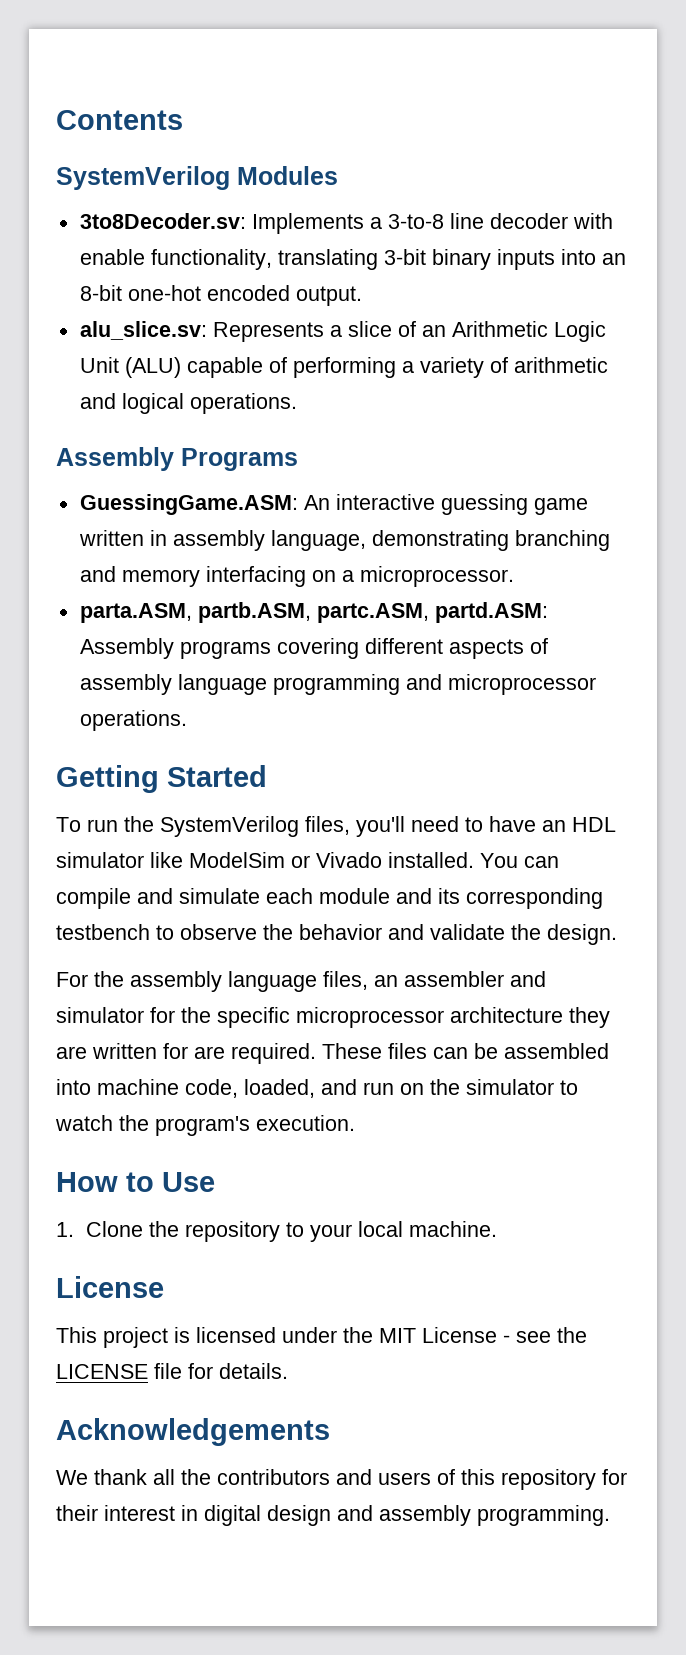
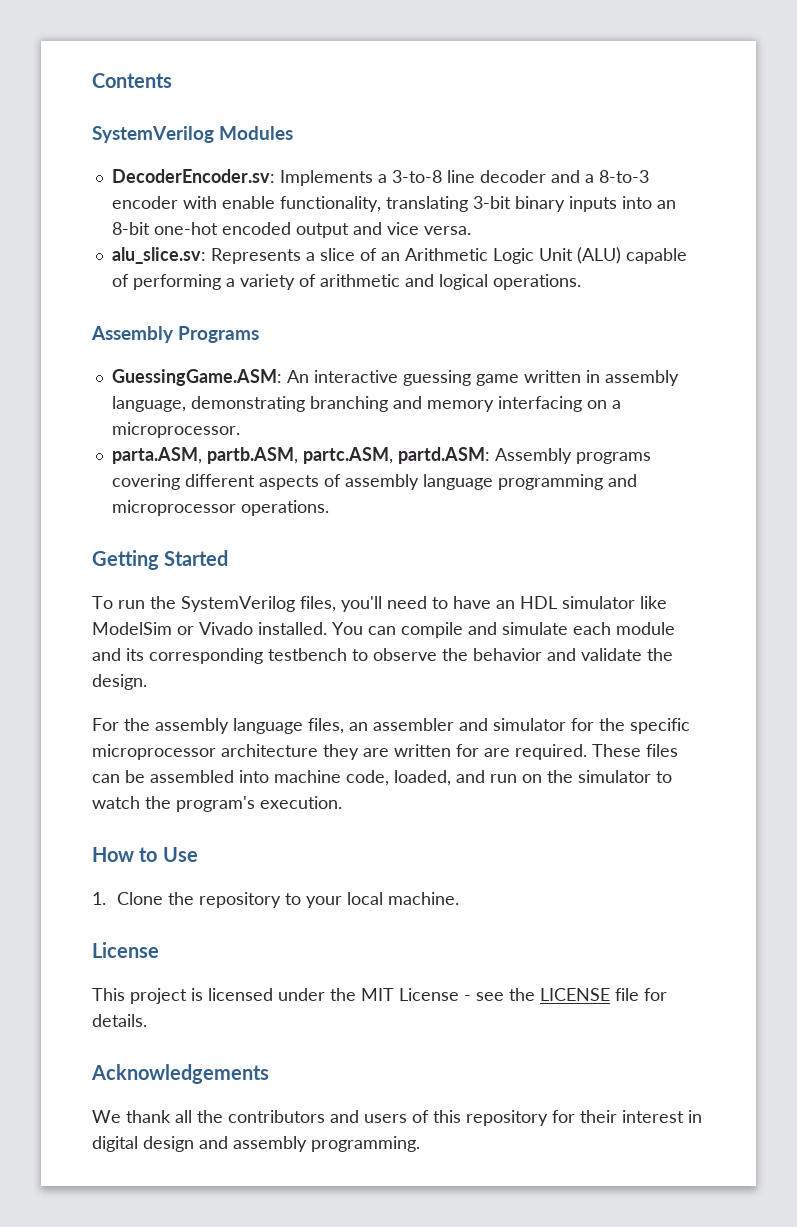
[79,213,246,229] 3to8Decoder.sv: -> [111,169,275,183] DecoderEncoder.sv:
(568, 221) none -> [550,170,649,183] [111,196,178,209] and a 8-to-3 encoder
[295,286,362,306] output. -> [295,222,471,238] output and vice versa.

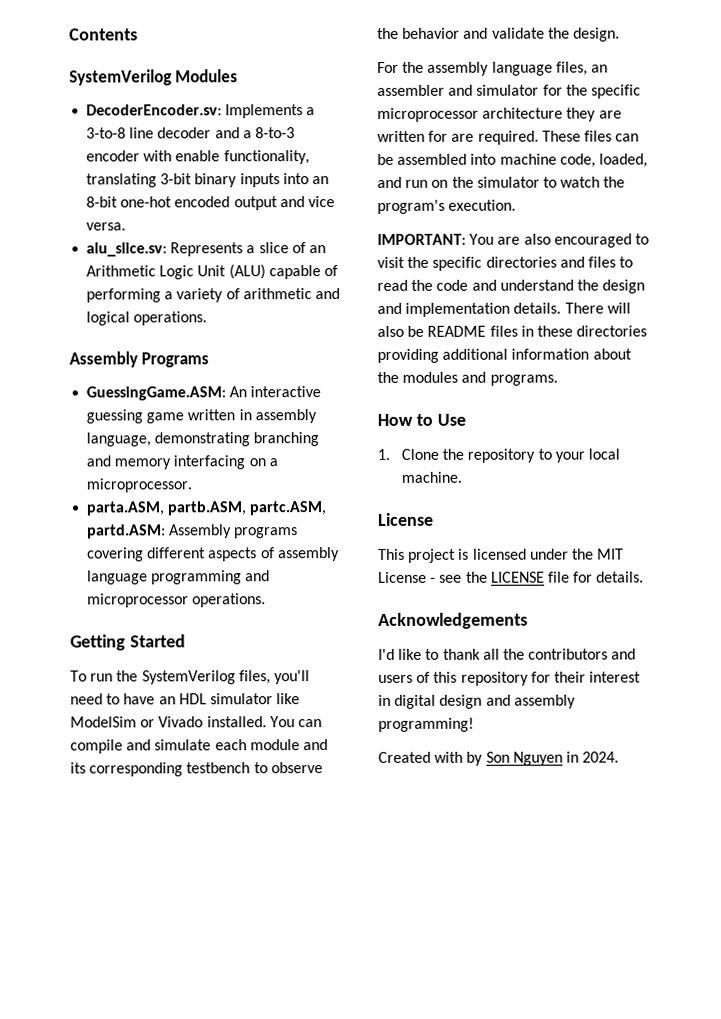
(342, 802) none -> [377,233,649,248] [377,256,634,271] [377,279,646,294] [377,302,631,317] [377,325,648,337] [377,348,632,363] [377,371,558,386] // IMPORTANT: You are also encouraged to visit the specific directories and files to read the code and understand the design and implementation details. There will also be README files in these directories providing additional information about the modules and programs.
[92,1110,121,1123] We -> [378,648,440,660] I'd like to
[311,1136,420,1152] programming. -> [378,717,474,732] [378,751,620,766] programming! // Created with by Son Nguyen in 2024.

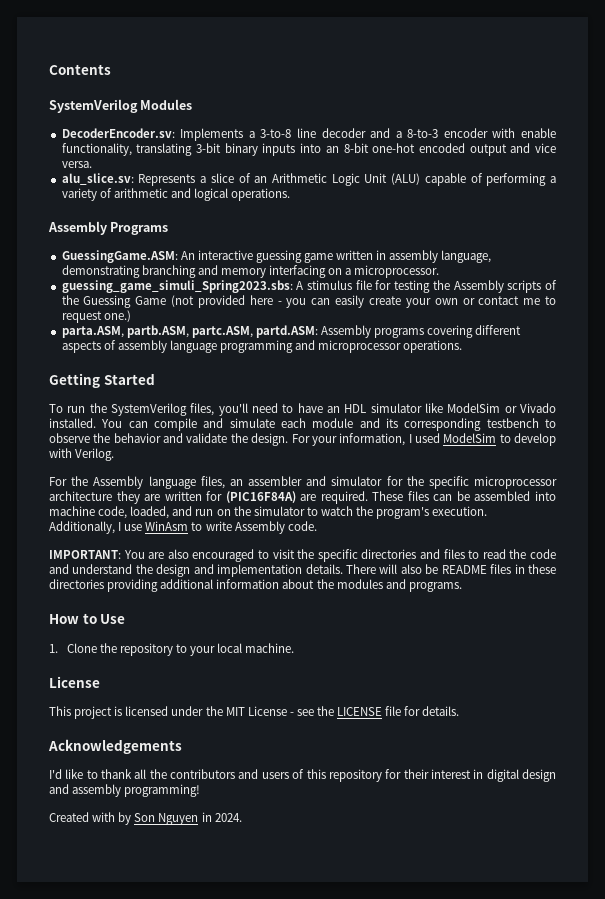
(193, 485) none -> [61,280,558,293] [61,295,557,308] [61,310,131,323] // guessing_game_simuli_Spring2023.sbs: A stimulus file for testing the Assembly scripts of the Guessing Game (not provided here - you can easily create your own or contact me to request one.)
(620, 34) none -> [291,433,556,446] [49,448,115,461] For your information, I used ModelSim to develop with Verilog.
[427,61,490,76] assembly -> [93,476,144,489] Assembly
(449, 136) none -> [225,491,296,503] (PIC16F84A)
(517, 205) none -> [49,521,317,534] Additionally, I use WinAsm to write Assembly code.

